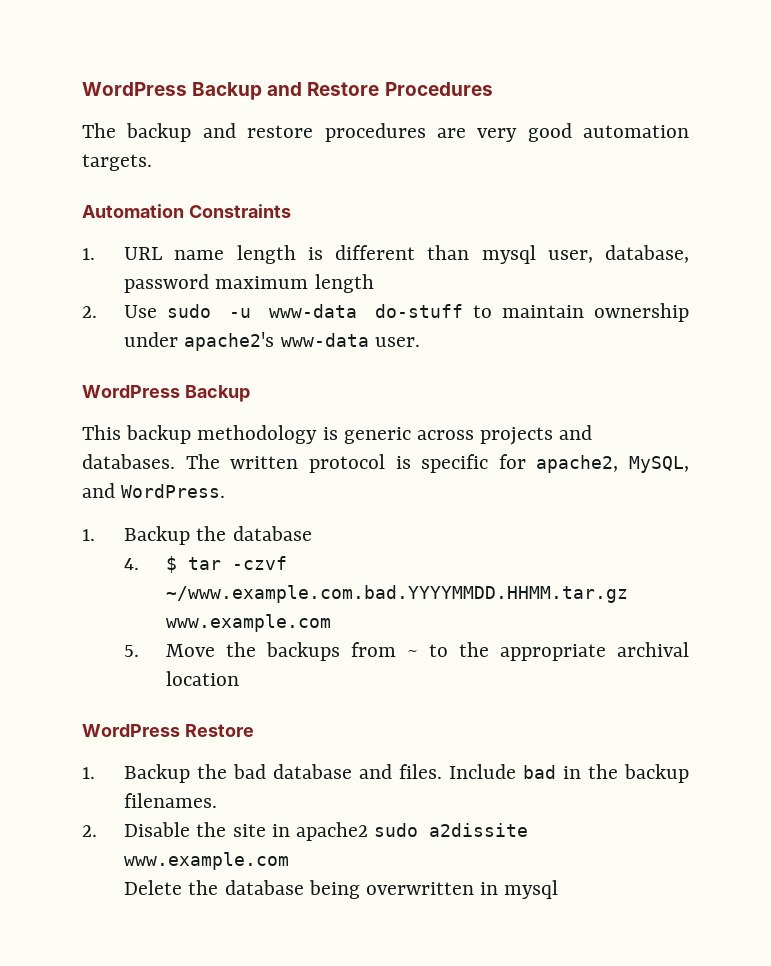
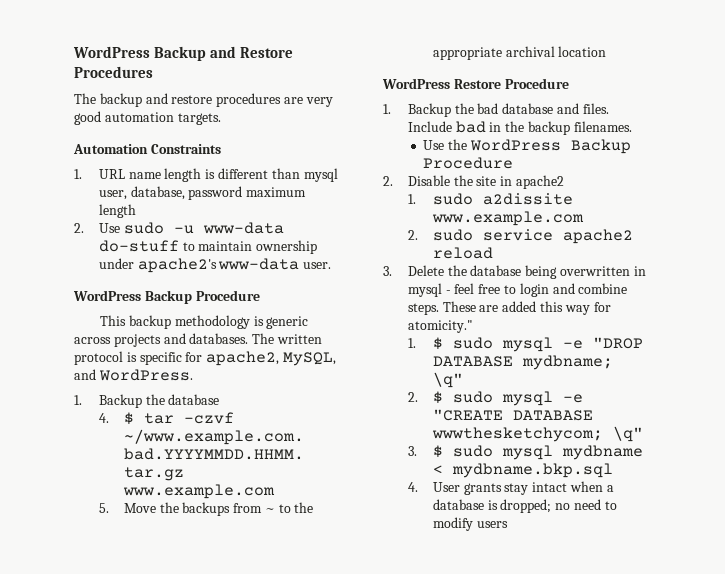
(250, 393) none -> [195,290,260,301] Procedure
(254, 730) none -> [504,78,569,89] Procedure
(218, 800) none -> [423,139,631,154] [423,157,514,169] // Use the WordPress Backup Procedure
(369, 831) none -> [407,194,416,204] // 1.
(290, 861) none -> [407,229,633,244] [432,247,493,259] [383,266,392,276] 2. sudo service apache2 reload // 3.
(559, 889) none -> [445,283,628,297] [407,301,611,315] [407,320,473,333] [407,337,643,352] [432,355,613,370] [432,372,463,388] [407,391,583,406] [432,409,593,421] [431,426,643,442] [407,445,643,460] [432,463,613,478] [407,481,614,495] [432,499,617,513] [432,517,508,531] - feel free to login and combine steps. These are added this way for atomicity." // 1. $ sudo mysql -e "DROP DATABASE mydbname; \q" // 2. $ sudo mysql -e "CREATE DATABASE wwwthesketchycom; \q" // 3. $ sudo mysql mydbname < mydbname.bkp.sql // 4. User grants stay intact when a database is dropped; no need to modify users

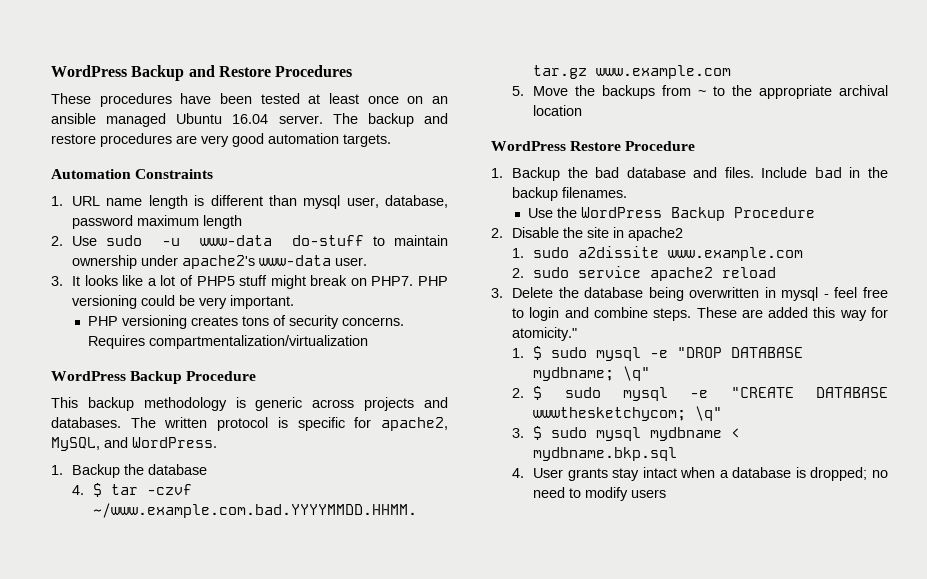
(153, 72) none -> [51,93,449,107] [51,113,323,127] These procedures have been tested at least once on an ansible managed Ubuntu 16.04 server.
(332, 265) none -> [51,275,449,289] [72,295,295,309] [88,315,405,329] [88,335,369,349] // 3. It looks like a lot of PHP5 stuff might break on PHP7. PHP versioning could be very important. // PHP versioning creates tons of security concerns. Requires compartmentalization/virtualization

